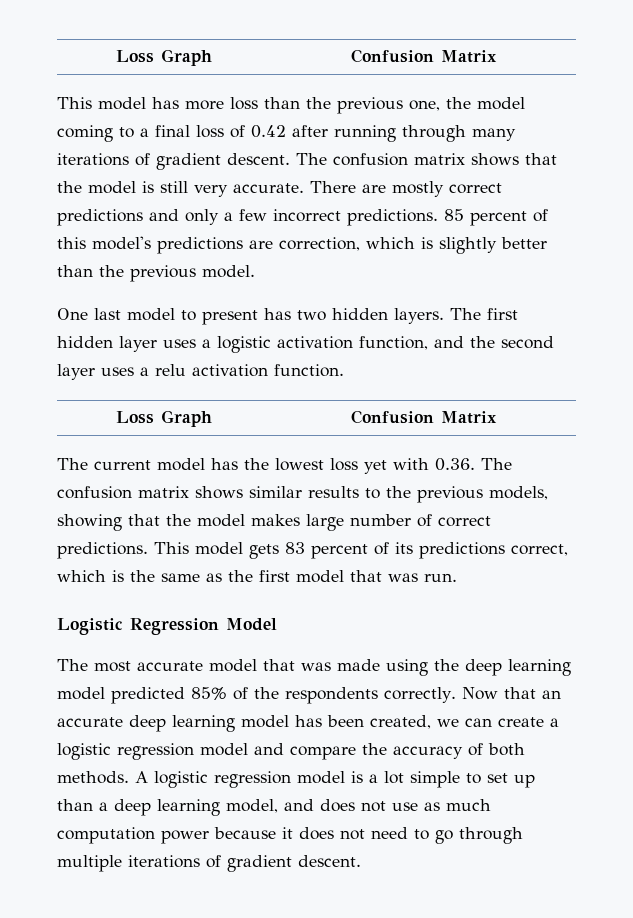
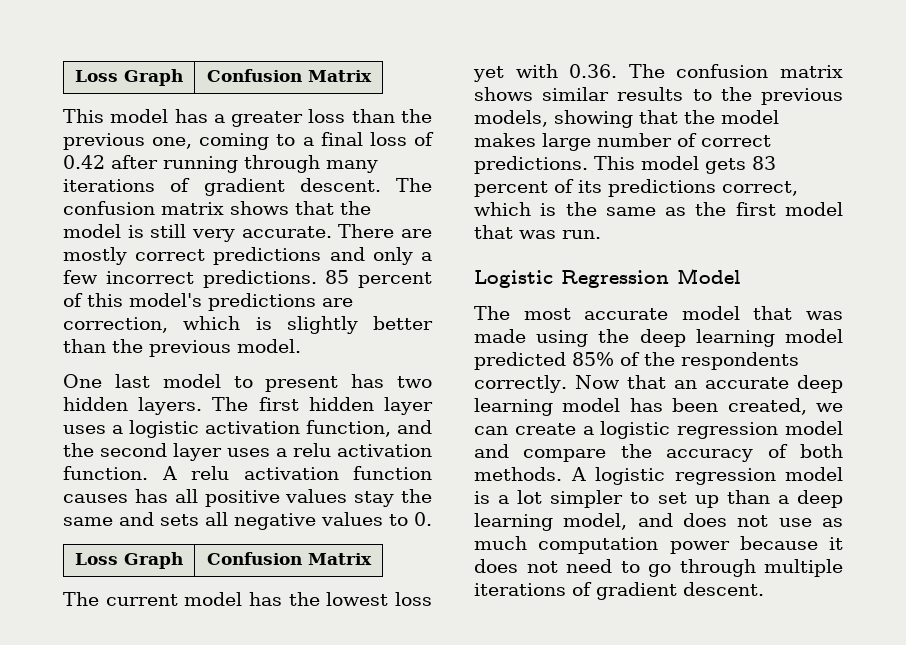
[185,100,224,110] more -> [213,111,304,127] a greater
[446,97,525,110] the model -> (193, 143) none
(344, 370) none -> [161,466,432,480] [63,489,432,507] [63,512,432,530] A relu activation function causes has all positive values stay the same and sets all negative values to 0.
[410,771,460,788] simple -> [550,490,624,508] simpler

